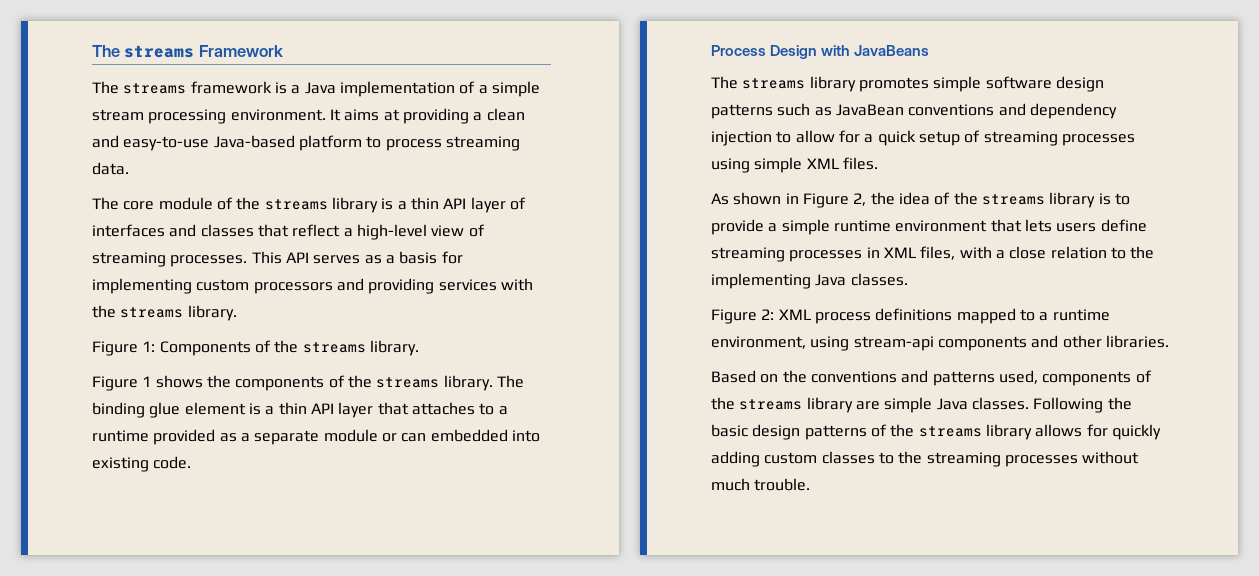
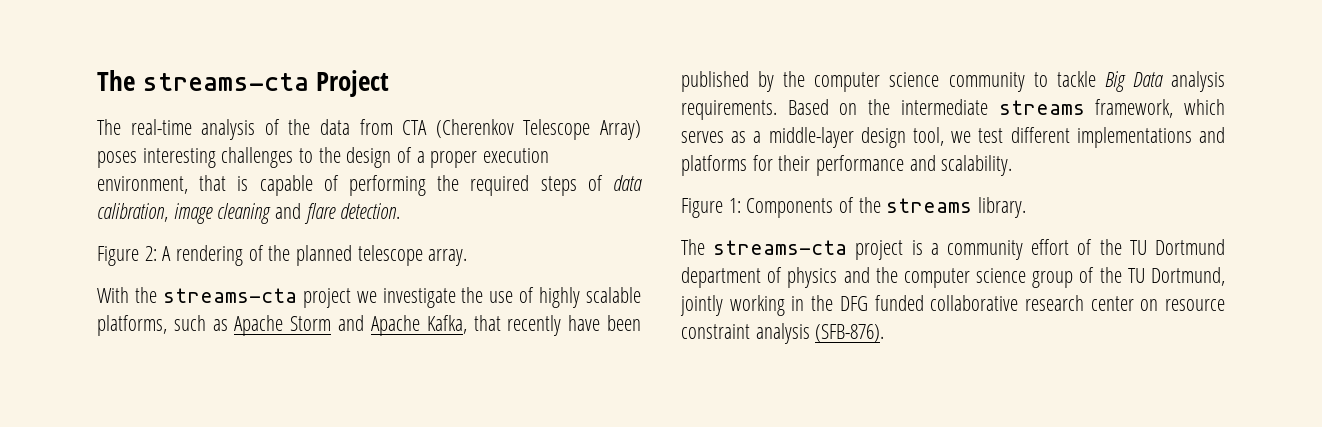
[92,45,283,58] [92,81,540,97] [92,108,525,124] [92,135,520,151] [92,162,129,175] [92,197,526,213] [92,224,485,240] [92,251,463,267] [92,278,533,294] [92,305,237,321] The streams Framework // The streams framework is a Java implementation of a simple stream processing environment. It aims at providing a clean and easy-to-use Java-based platform to process streaming data. // The core module of the streams library is a thin API layer of interfaces and classes that reflect a high-level view of streaming processes. This API serves as a basis for implementing custom processors and providing services with the streams library. -> [97,70,390,97] [97,119,641,140] [97,147,550,168] [97,175,642,196] [97,203,401,224] [97,245,468,266] [97,287,641,308] [97,315,641,336] [681,71,1225,92] [681,99,1225,120] [681,127,1225,148] [681,155,1013,176] The streams-cta Project // The real-time analysis of the data from CTA (Cherenkov Telescope Array) poses interesting challenges to the design of a proper execution environment, that is capable of performing the required steps of data calibration, image cleaning and flare detection. // Figure 2: A rendering of the planned telescope array. // With the streams-cta project we investigate the use of highly scalable platforms, such as Apache Storm and Apache Kafka, that recently have been published by the computer science community to tackle Big Data analysis requirements. Based on the intermediate streams framework, which serves as a middle-layer design tool, we test different implementations and platforms for their performance and scalability.
[92,375,524,391] [92,402,508,418] [92,429,540,445] [92,456,192,472] [711,45,930,59] [711,76,1104,92] [711,103,1117,119] [711,130,1135,146] [711,157,878,173] [711,192,1130,208] [711,219,1147,235] [711,246,1155,262] [711,273,908,289] [711,308,1110,324] [711,335,1169,351] [711,370,1152,386] [711,397,1132,413] [711,424,1161,440] [711,451,1140,467] [711,478,811,491] Figure 1 shows the components of the streams library. The binding glue element is a thin API layer that attaches to a runtime provided as a separate module or can embedded into existing code. // Process Design with JavaBeans // The streams library promotes simple software design patterns such as JavaBean conventions and dependency injection to allow for a quick setup of streaming processes using simple XML files. // As shown in Figure 2, the idea of the streams library is to provide a simple runtime environment that lets users define streaming processes in XML files, with a close relation to the implementing Java classes. // Figure 2: XML process definitions mapped to a runtime environment, using stream-api components and other libraries. // Based on the conventions and patterns used, components of the streams library are simple Java classes. Following the basic design patterns of the streams library allows for quickly adding custom classes to the streaming processes without much trouble. -> [681,239,1225,260] [681,267,1225,288] [680,295,1225,316] [681,323,885,344] The streams-cta project is a community effort of the TU Dortmund department of physics and the computer science group of the TU Dortmund, jointly working in the DFG funded collaborative research center on resource constraint analysis (SFB-876).

